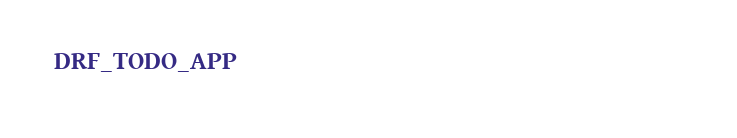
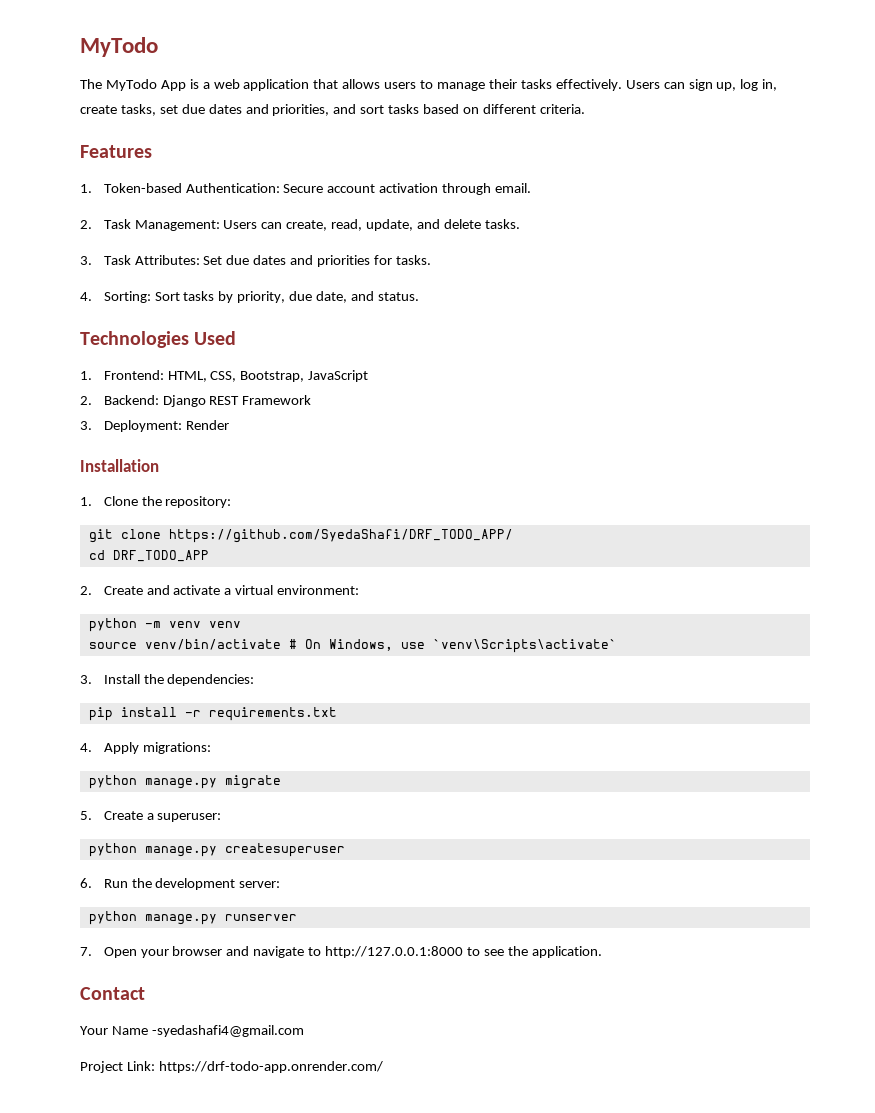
[54,53,237,72] DRF_TODO_APP -> [80,37,158,57] [80,79,778,91] [80,104,585,116] [80,145,152,158] [80,183,532,195] [80,219,520,231] [80,255,431,267] [80,291,419,303] [80,331,237,348] [80,370,369,382] [80,395,312,407] [80,420,229,432] [80,459,159,472] [80,496,232,508] [88,529,513,543] [88,550,209,562] [80,585,360,595] [88,618,241,632] [88,639,617,653] [80,674,255,686] [88,707,337,721] [80,742,211,754] [88,775,281,789] [80,811,222,822] [88,843,345,857] [80,878,281,890] [88,911,297,925] [80,946,602,958] [80,987,145,1000] [80,1025,304,1037] [80,1061,383,1073] MyTodo // The MyTodo App is a web application that allows users to manage their tasks effectively. Users can sign up, log in, create tasks, set due dates and priorities, and sort tasks based on different criteria. // Features // 1. Token-based Authentication: Secure account activation through email. // 2. Task Management: Users can create, read, update, and delete tasks. // 3. Task Attributes: Set due dates and priorities for tasks. // 4. Sorting: Sort tasks by priority, due date, and status. // Technologies Used // 1. Frontend: HTML, CSS, Bootstrap, JavaScript // 2. Backend: Django REST Framework // 3. Deployment: Render // Installation // 1. Clone the repository: // git clone https://github.com/SyedaShafi/DRF_TODO_APP/ // cd DRF_TODO_APP // 2. Create and activate a virtual environment: // python -m venv venv // source venv/bin/activate # On Windows, use `venv\Scripts\activate` // 3. Install the dependencies: // pip install -r requirements.txt // 4. Apply migrations: // python manage.py migrate // 5. Create a superuser: // python manage.py createsuperuser // 6. Run the development server: // python manage.py runserver // 7. Open your browser and navigate to http://127.0.0.1:8000 to see the application. // Contact // Your Name -syedashafi4@gmail.com // Project Link: https://drf-todo-app.onrender.com/

